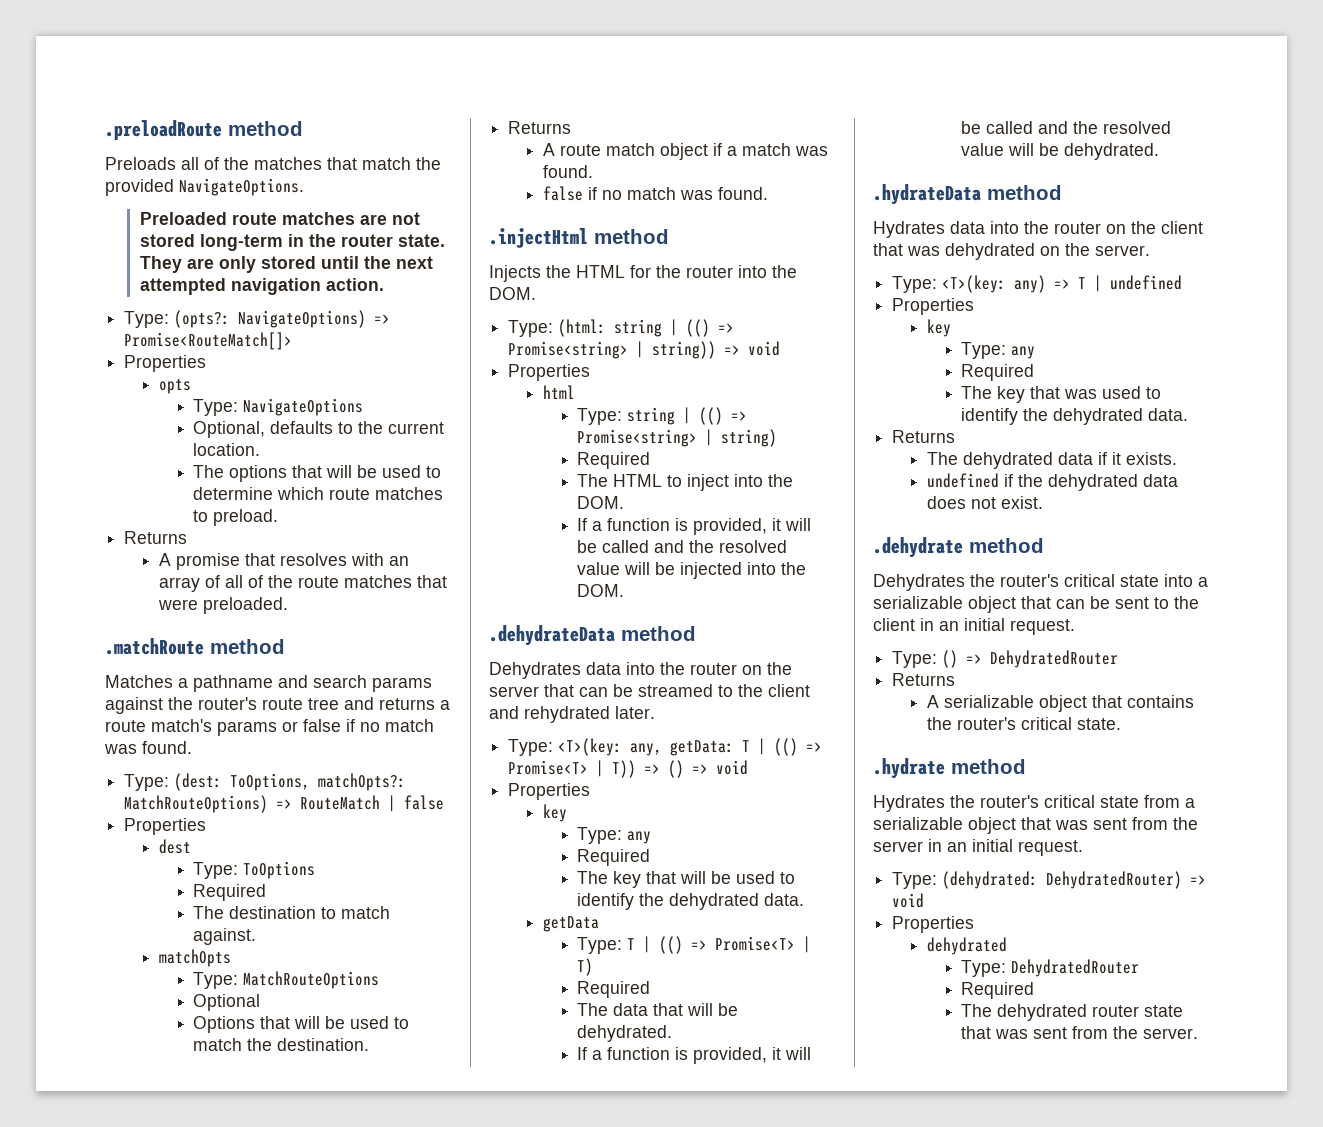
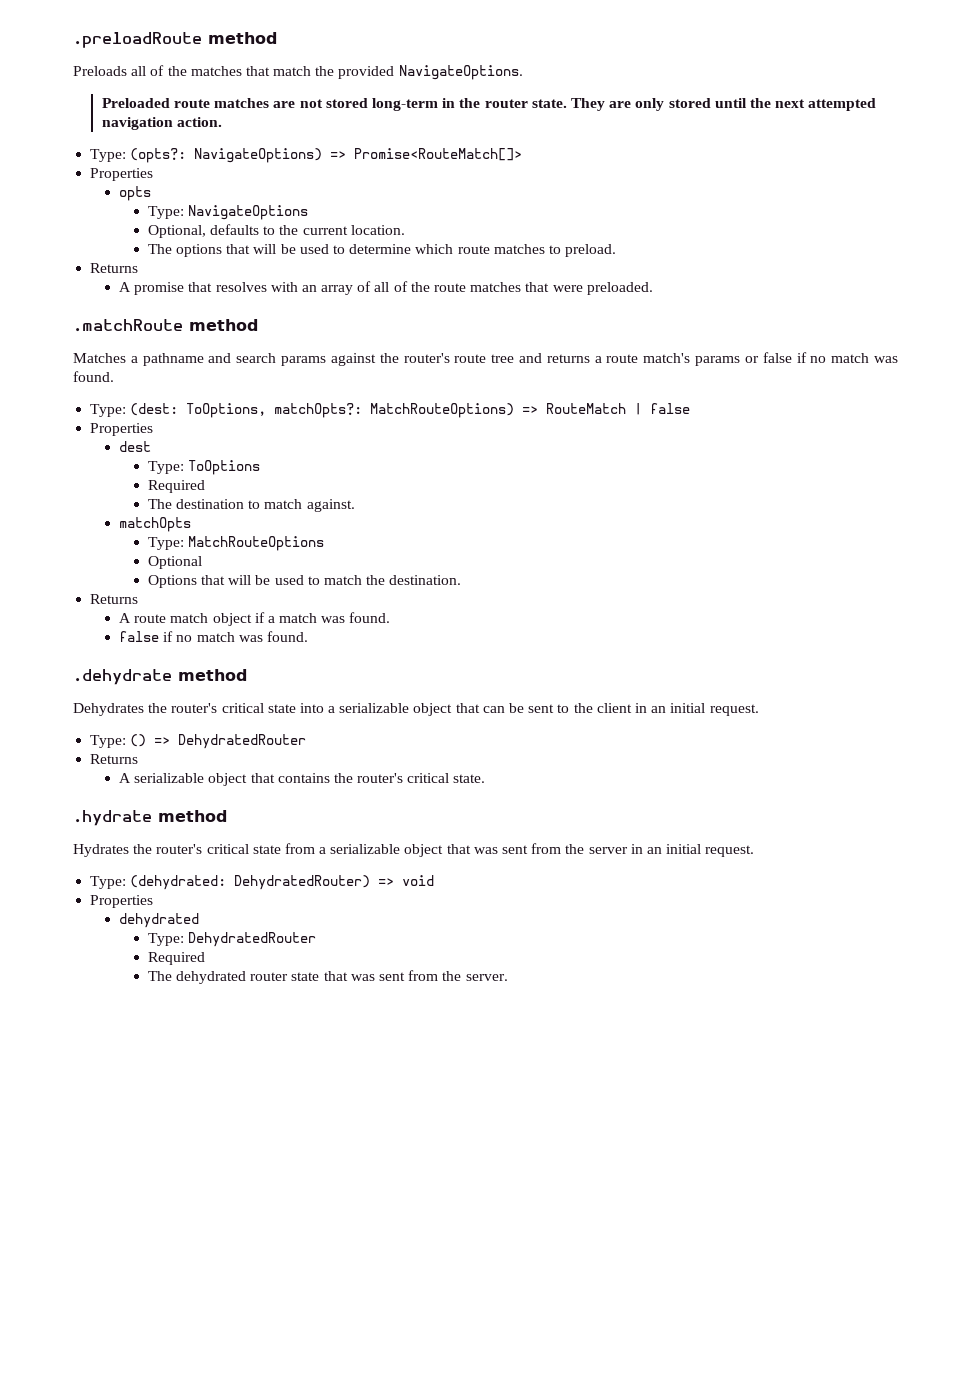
[489,228,669,248] [489,265,797,282] [489,287,536,300] [508,319,735,337] [508,341,781,359] [508,364,591,381] [542,385,575,399] [577,407,748,425] [577,429,778,447] [577,452,651,469] [577,474,794,491] [577,496,625,509] [577,518,812,535] [577,540,788,553] [577,562,807,579] [577,584,625,597] [489,625,696,646] [489,662,792,679] [489,684,810,697] [489,706,655,723] [508,738,823,756] [508,760,749,778] [508,783,591,800] [542,804,567,822] [577,827,652,844] [577,849,651,866] [577,871,796,888] [577,893,805,910] [542,916,599,932] [577,936,812,954] [577,958,594,976] [577,981,651,998] [577,1003,739,1016] [577,1025,673,1042] [577,1047,812,1064] [961,121,1172,134] [961,143,1160,160] [873,184,1062,205] [873,221,1203,238] [873,243,1150,260] [892,275,1183,293] [892,298,975,315] [926,319,951,337] [961,342,1036,359] [961,364,1035,381] [961,386,1162,403] [961,408,1189,425] [892,430,956,443] [926,452,1177,469] [926,473,1178,491] [926,496,1043,509] // .injectHtml method // Injects the HTML for the router into the DOM. // Type: (html: string | (() => Promise<string> | string)) => void // Properties // html // Type: string | (() => Promise<string> | string) // Required // The HTML to inject into the DOM. // If a function is provided, it will be called and the resolved value will be injected into the DOM. // .dehydrateData method // Dehydrates data into the router on the server that can be streamed to the client and rehydrated later. // Type: <T>(key: any, getData: T | (() => Promise<T> | T)) => () => void // Properties // key // Type: any // Required // The key that will be used to identify the dehydrated data. // getData // Type: T | (() => Promise<T> | T) // Required // The data that will be dehydrated. // If a function is provided, it will be called and the resolved value will be dehydrated. // .hydrateData method // Hydrates data into the router on the client that was dehydrated on the server. // Type: <T>(key: any) => T | undefined // Properties // key // Type: any // Required // The key that was used to identify the dehydrated data. // Returns // The dehydrated data if it exists. // undefined if the dehydrated data does not exist. -> (308, 636) none

